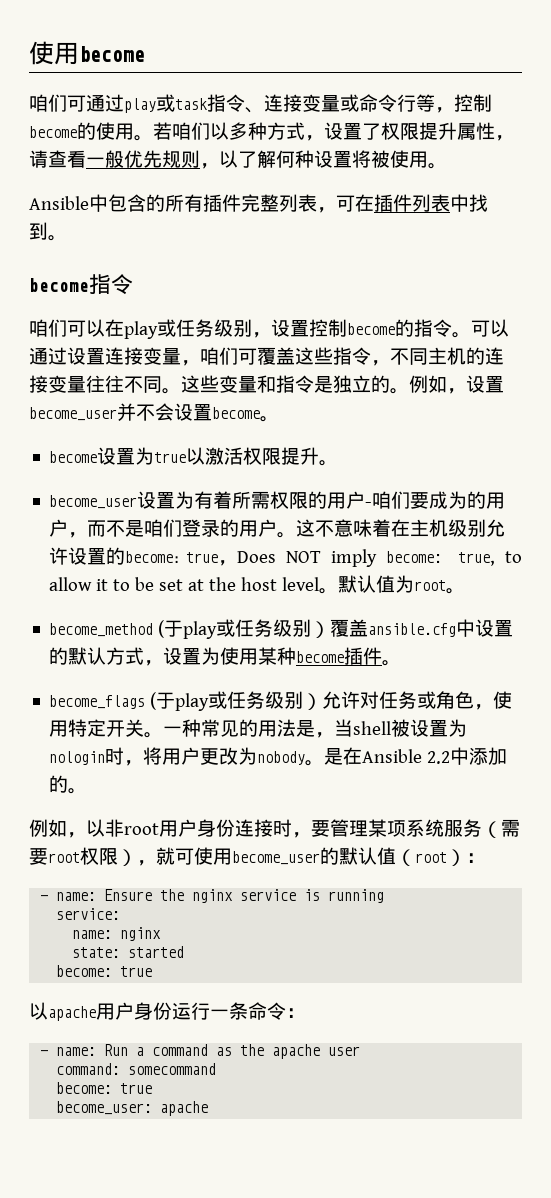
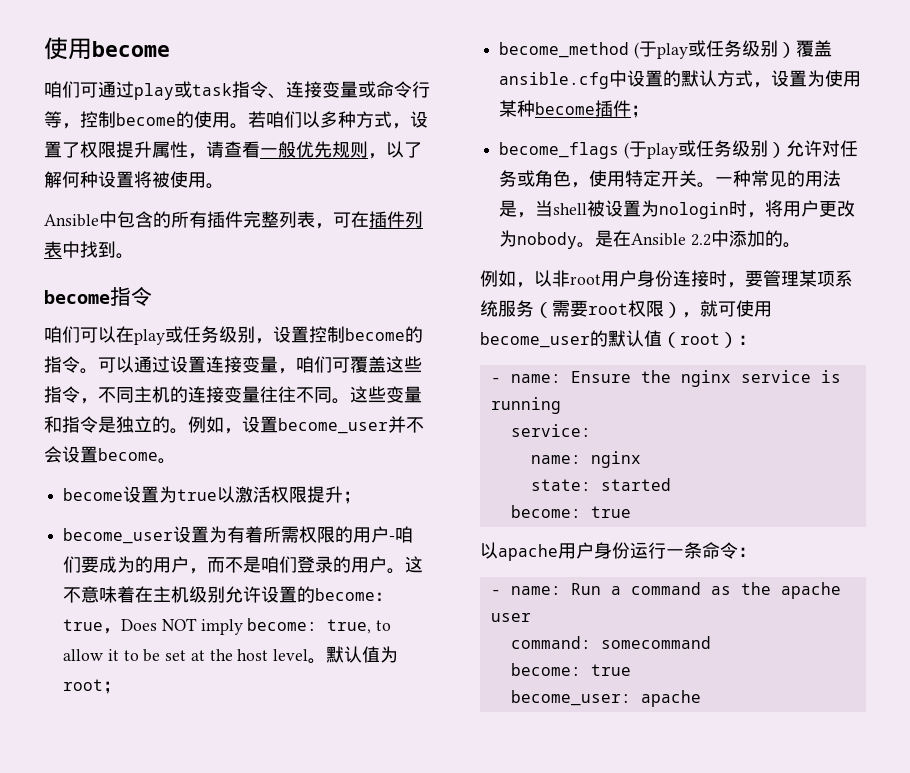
[319,460,339,466] 。 -> [343,491,362,504] ；
[446,588,466,594] 。 -> [103,681,122,694] ；
[382,660,402,666] 。 -> [631,105,650,118] ；

